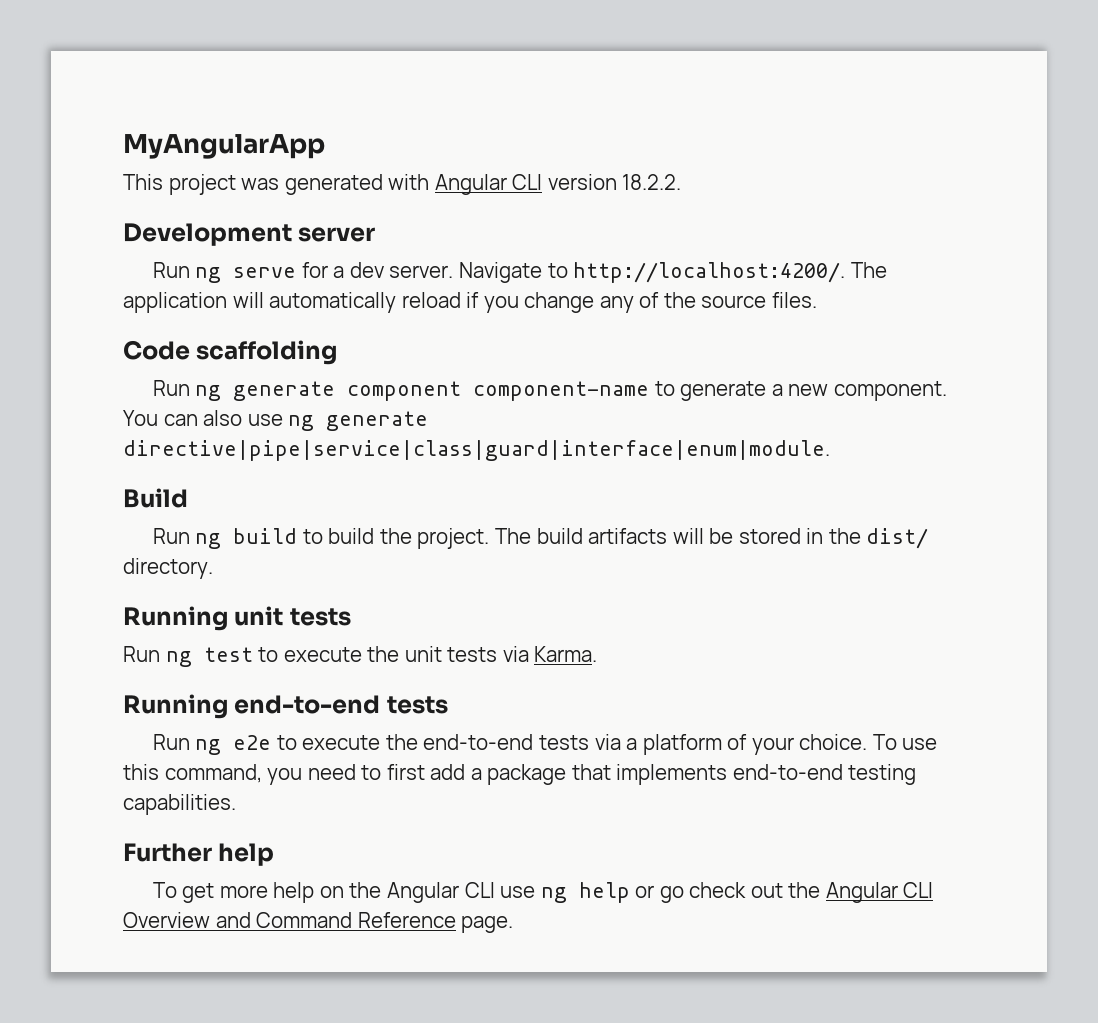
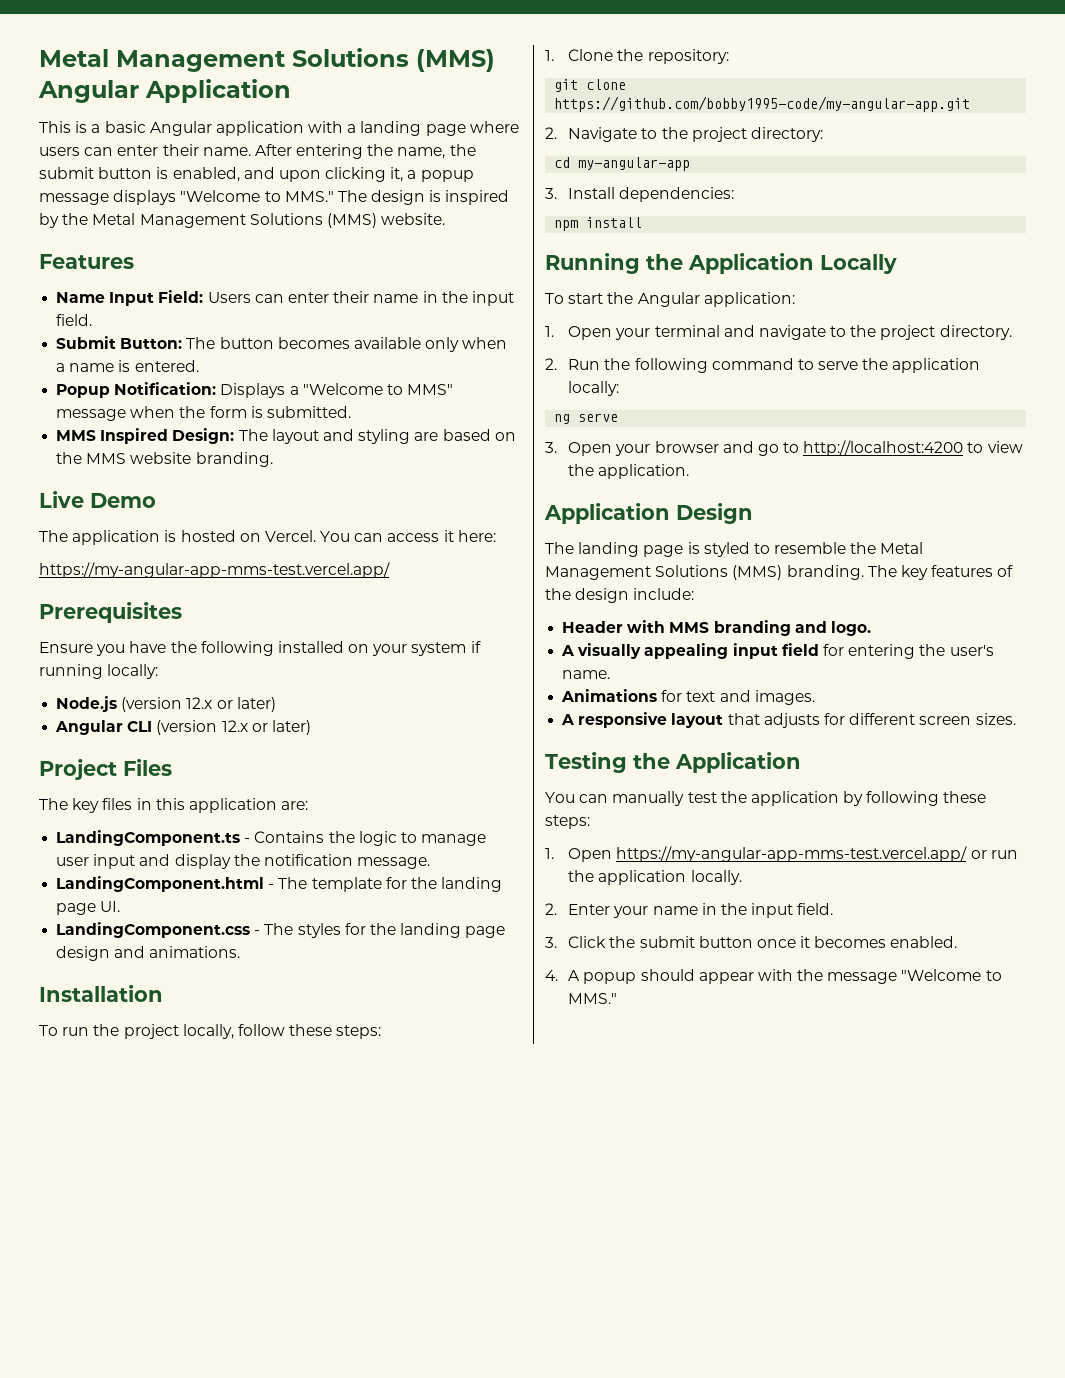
[123,134,325,159] [123,174,682,195] [123,223,376,246] [152,262,887,283] [123,292,817,313] [123,340,338,365] [152,380,947,401] [123,410,429,431] [123,440,830,461] [123,488,188,508] [152,528,929,549] [123,558,213,579] [123,606,351,631] [123,646,598,667] [123,694,448,719] [152,734,938,755] [123,764,917,785] [123,794,236,815] [123,843,275,866] [152,882,934,903] [123,912,514,933] MyAngularApp // This project was generated with Angular CLI version 18.2.2. // Development server // Run ng serve for a dev server. Navigate to http://localhost:4200/. The application will automatically reload if you change any of the source files. // Code scaffolding // Run ng generate component component-name to generate a new component. You can also use ng generate directive|pipe|service|class|guard|interface|enum|module. // Build // Run ng build to build the project. The build artifacts will be stored in the dist/ directory. // Running unit tests // Run ng test to execute the unit tests via Karma. // Running end-to-end tests // Run ng e2e to execute the end-to-end tests via a platform of your choice. To use this command, you need to first add a package that implements end-to-end testing capabilities. // Further help // To get more help on the Angular CLI use ng help or go check out the Angular CLI Overview and Command Reference page. -> [39,48,495,72] [38,79,291,103] [39,121,519,136] [39,144,476,159] [39,167,474,182] [39,190,510,205] [39,213,446,228] [39,254,134,269] [56,290,514,306] [56,314,93,326] [56,336,508,352] [56,360,199,372] [56,382,454,398] [56,406,351,421] [56,428,516,444] [56,452,273,467] [39,491,156,508] [39,530,496,545] [39,562,390,578] [39,602,182,623] [39,641,481,656] [39,664,159,679] [56,696,276,712] [55,720,311,735] [39,759,172,780] [39,798,309,813] [56,830,487,846] [56,854,431,869] [56,876,503,892] [56,901,121,915] [56,922,506,938] [56,946,241,961] [39,985,163,1002] [39,1024,382,1039] [545,49,729,64] [554,79,627,92] [554,96,971,112] [545,127,823,142] [554,157,691,171] [545,187,735,202] [554,217,643,231] [545,253,897,274] [545,292,795,307] [545,325,1012,340] [545,358,981,373] [568,381,620,396] [554,413,619,424] [545,440,1023,456] [568,464,690,479] [544,503,753,524] [545,542,924,557] [545,565,1014,580] [545,588,695,603] [562,620,871,636] [561,643,994,659] [562,670,611,679] [561,689,815,705] [561,712,1016,728] [545,752,801,773] [545,791,987,806] [545,815,590,829] [545,846,1018,862] [568,870,742,885] [545,903,834,918] [545,936,958,948] [545,969,1002,984] [568,993,618,1004] Metal Management Solutions (MMS) Angular Application // This is a basic Angular application with a landing page where users can enter their name. After entering the name, the submit button is enabled, and upon clicking it, a popup message displays "Welcome to MMS." The design is inspired by the Metal Management Solutions (MMS) website. // Features // Name Input Field: Users can enter their name in the input field. // Submit Button: The button becomes available only when a name is entered. // Popup Notification: Displays a "Welcome to MMS" message when the form is submitted. // MMS Inspired Design: The layout and styling are based on the MMS website branding. // Live Demo // The application is hosted on Vercel. You can access it here: // https://my-angular-app-mms-test.vercel.app/ // Prerequisites // Ensure you have the following installed on your system if running locally: // Node.js (version 12.x or later) // Angular CLI (version 12.x or later) // Project Files // The key files in this application are: // LandingComponent.ts - Contains the logic to manage user input and display the notification message. // LandingComponent.html - The template for the landing page UI. // LandingComponent.css - The styles for the landing page design and animations. // Installation // To run the project locally, follow these steps: // 1. Clone the repository: // git clone https://github.com/bobby1995-code/my-angular-app.git // 2. Navigate to the project directory: // cd my-angular-app // 3. Install dependencies: // npm install // Running the Application Locally // To start the Angular application: // 1. Open your terminal and navigate to the project directory. // 2. Run the following command to serve the application locally: // ng serve // 3. Open your browser and go to http://localhost:4200 to view the application. // Application Design // The landing page is styled to resemble the Metal Management Solutions (MMS) branding. The key features of the design include: // Header with MMS branding and logo. // A visually appealing input field for entering the user's name. // Animations for text and images. // A responsive layout that adjusts for different screen sizes. // Testing the Application // You can manually test the application by following these steps: // 1. Open https://my-angular-app-mms-test.vercel.app/ or run the application locally. // 2. Enter your name in the input field. // 3. Click the submit button once it becomes enabled. // 4. A popup should appear with the message "Welcome to MMS."

